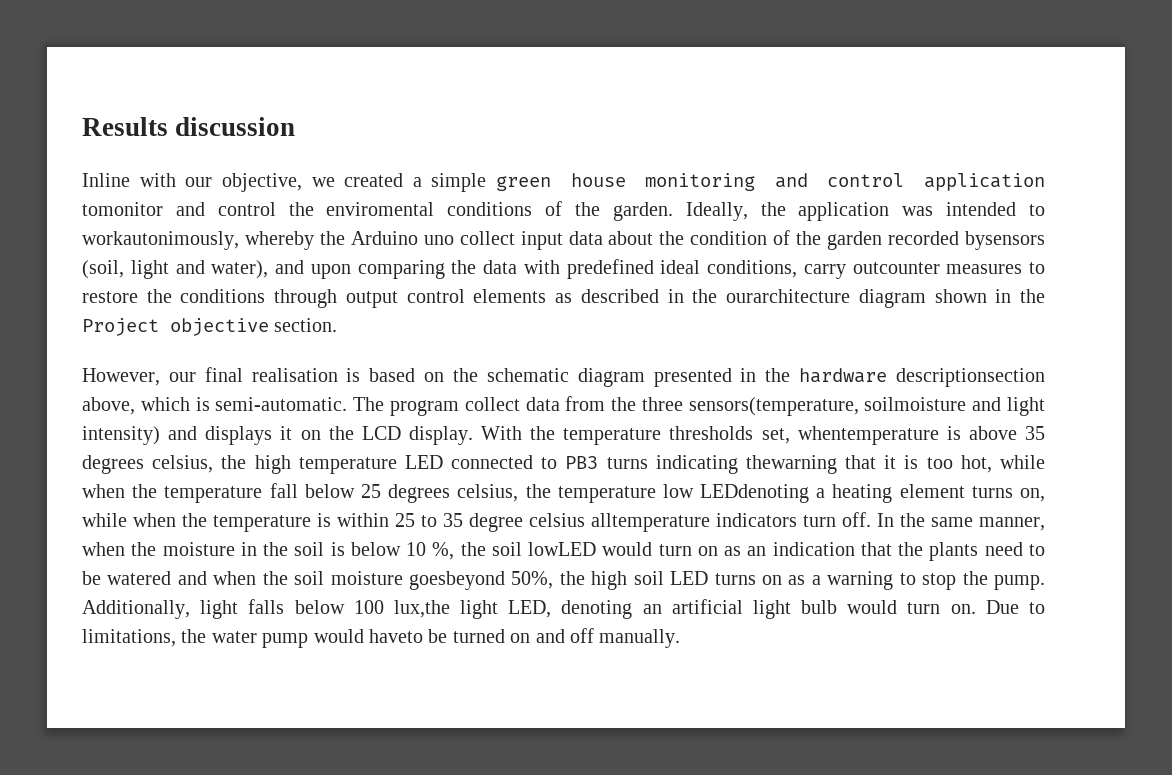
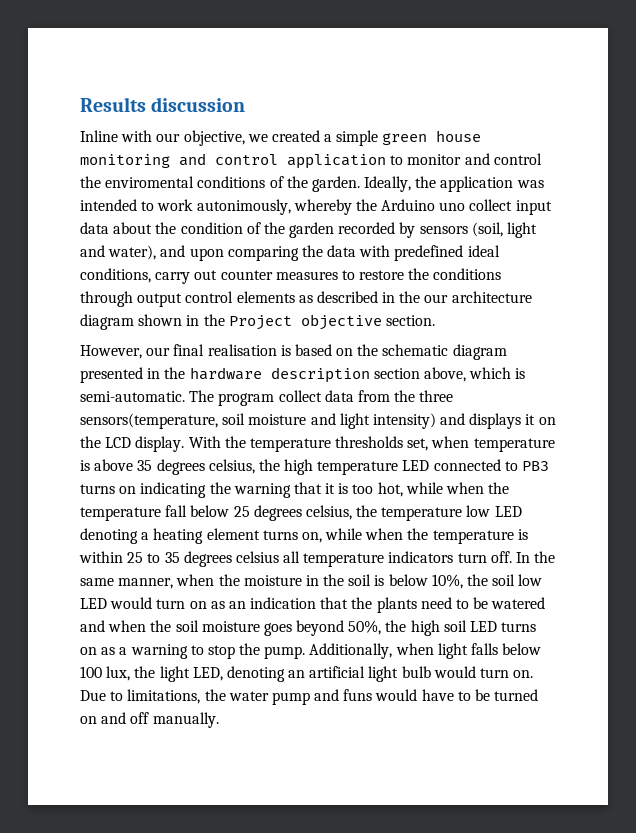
[82,202,163,216] tomonitor -> [390,154,462,165] to monitor
[82,231,239,250] workautonimously, -> [157,199,291,215] work autonimously,
[964,231,1045,250] bysensors -> [399,222,468,238] by sensors
[852,262,940,274] outcounter -> [194,270,273,280] out counter
[726,289,851,303] ourarchitecture -> [424,291,532,303] our architecture
[896,368,1045,387] descriptionsection -> [270,367,420,383] description section
[864,397,967,411] soilmoisture -> [222,413,307,425] soil moisture
[797,426,939,445] whentemperature -> [431,436,555,452] when temperature
[655,455,837,474] indicating thewarning -> [119,482,291,498] on indicating the warning
[700,484,810,503] LEDdenoting -> [494,506,522,517] [80,528,138,544] LED denoting
[469,513,710,532] degree celsius alltemperature -> [183,551,385,567] degrees celsius all temperature
[406,542,597,560] 10 %, the soil lowLED -> [431,574,543,589] [80,598,107,609] 10%, the soil low LED
[409,571,505,590] goesbeyond -> [263,620,345,636] goes beyond
(190, 609) none -> [395,643,434,655] when
[393,600,450,618] lux,the -> [106,666,156,681] lux, the
[313,629,423,643] would haveto -> [314,689,471,701] and funs would have to

